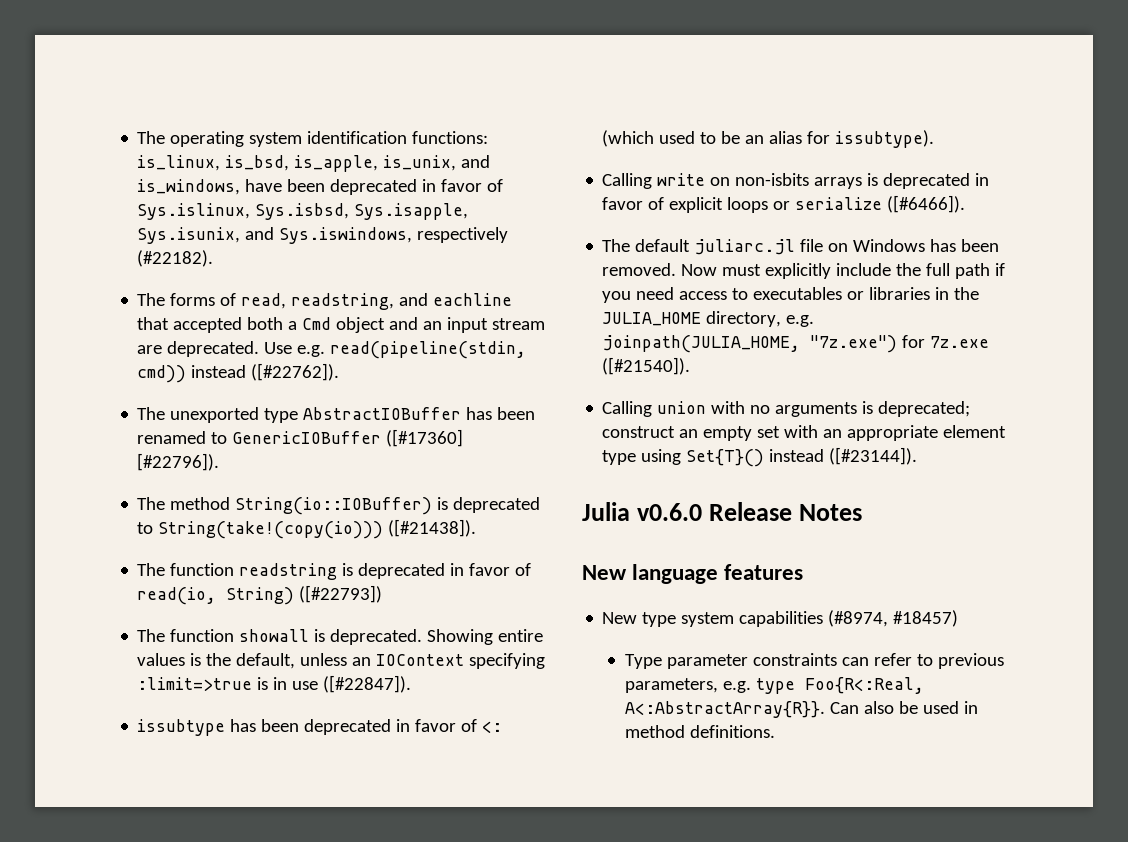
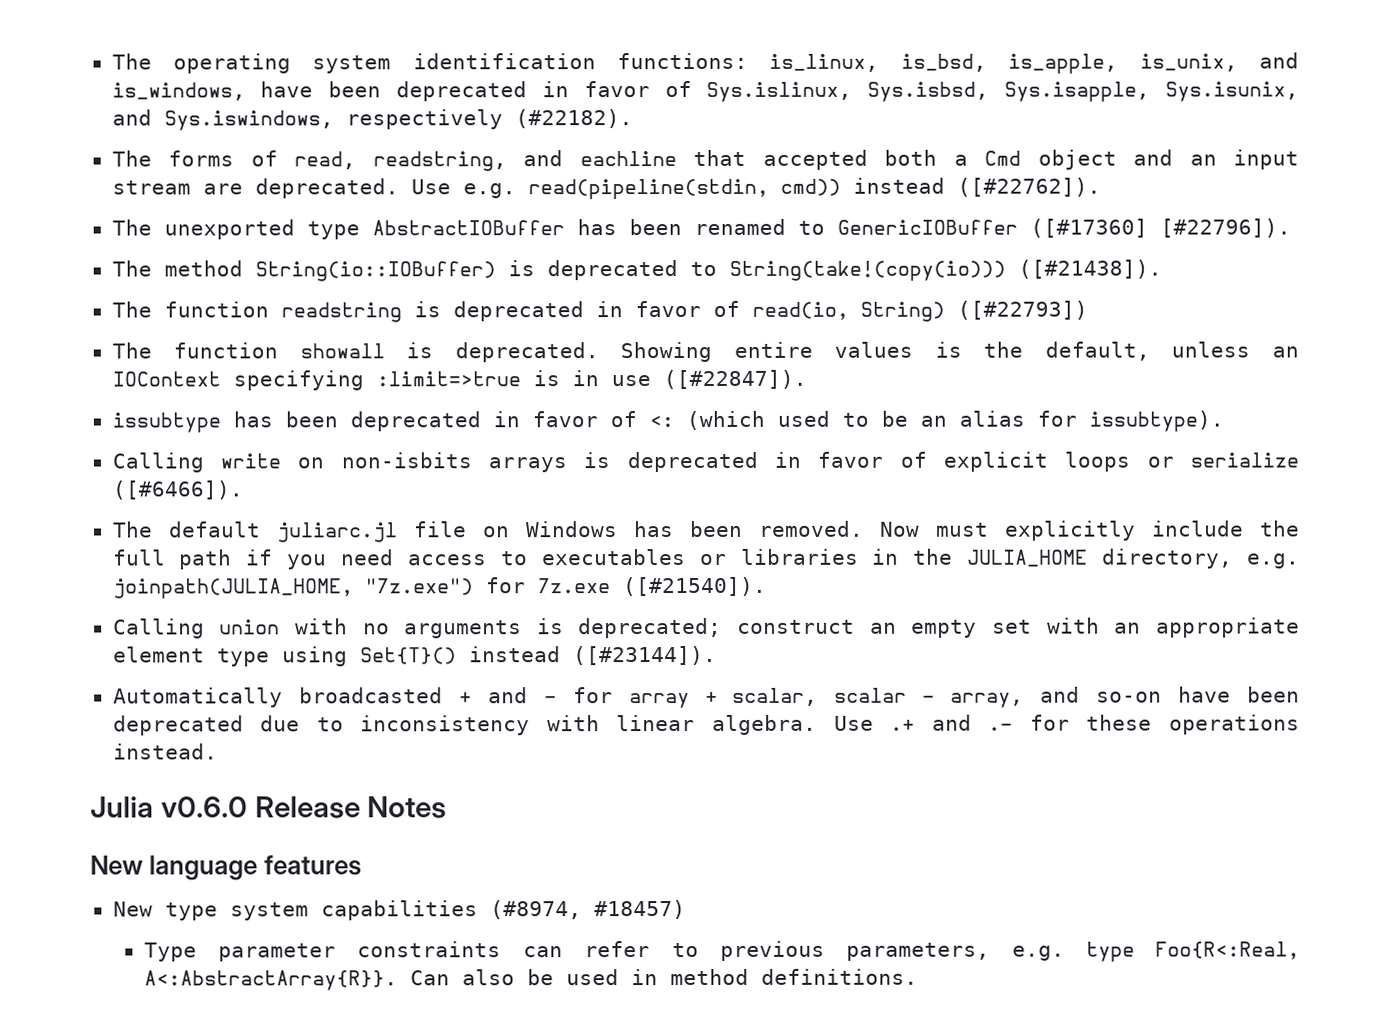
(918, 456) none -> [112,686,1300,709] [112,714,1300,736] [112,743,218,760] // Automatically broadcasted + and - for array + scalar, scalar - array, and so-on have been deprecated due to inconsistency with linear algebra. Use .+ and .- for these operations instead.

